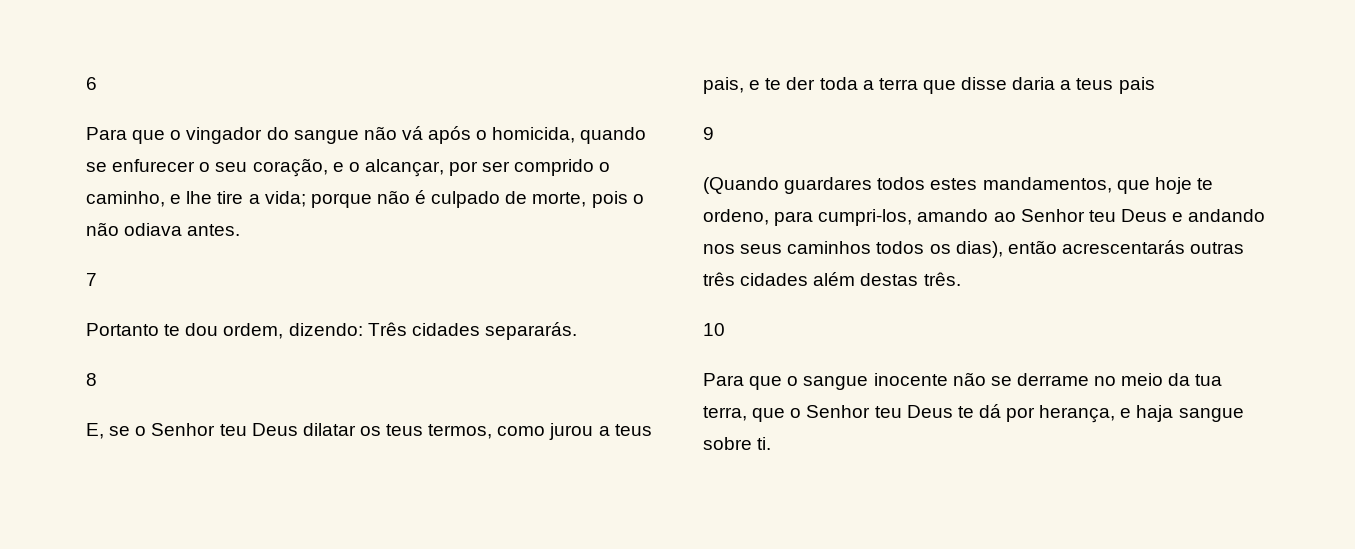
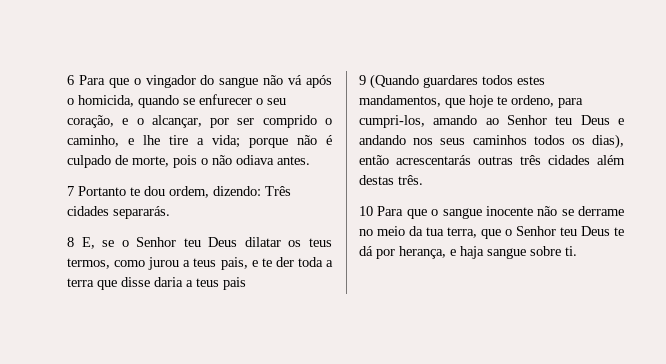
(97, 83) // -> (74, 80) none
(97, 279) // -> (74, 191) none
(97, 379) // -> (74, 242) none
(714, 133) // -> (366, 80) none
(725, 329) // -> (373, 211) none

